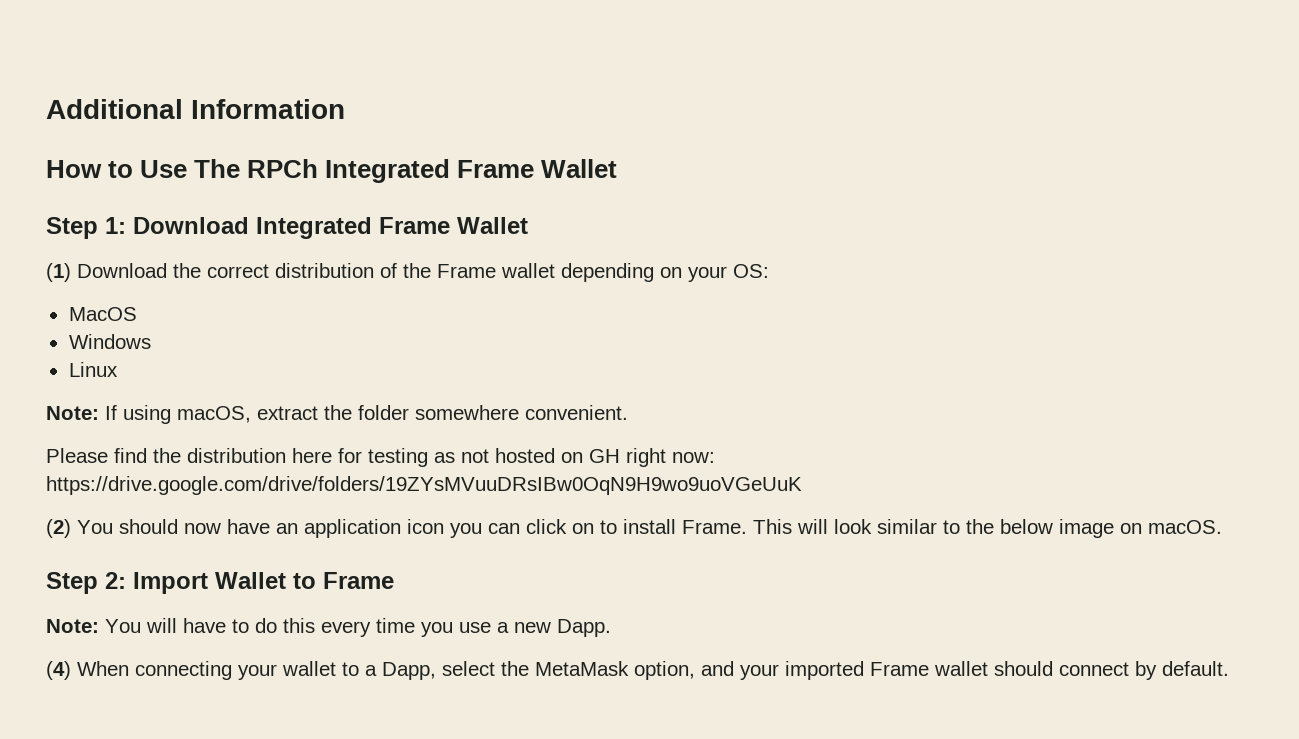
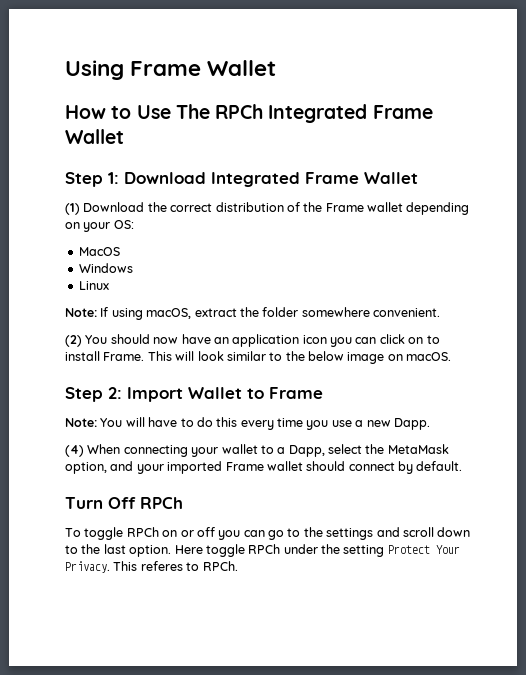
[46,99,345,119] Additional Information -> [65,60,277,80] Using Frame Wallet
[46,448,715,467] [46,476,802,495] // Please find the distribution here for testing as not hosted on GH right now: https://drive.google.com/drive/folders/19ZYsMVuuDRsIBw0OqN9H9wo9uoVGeUuK -> (440, 312) none
(1229, 668) none -> [65,497,183,509] [65,527,471,540] [65,544,460,557] [65,561,238,573] // Turn Off RPCh // To toggle RPCh on or off you can go to the settings and scroll down to the last option. Here toggle RPCh under the setting Protect Your Privacy. This referes to RPCh.

